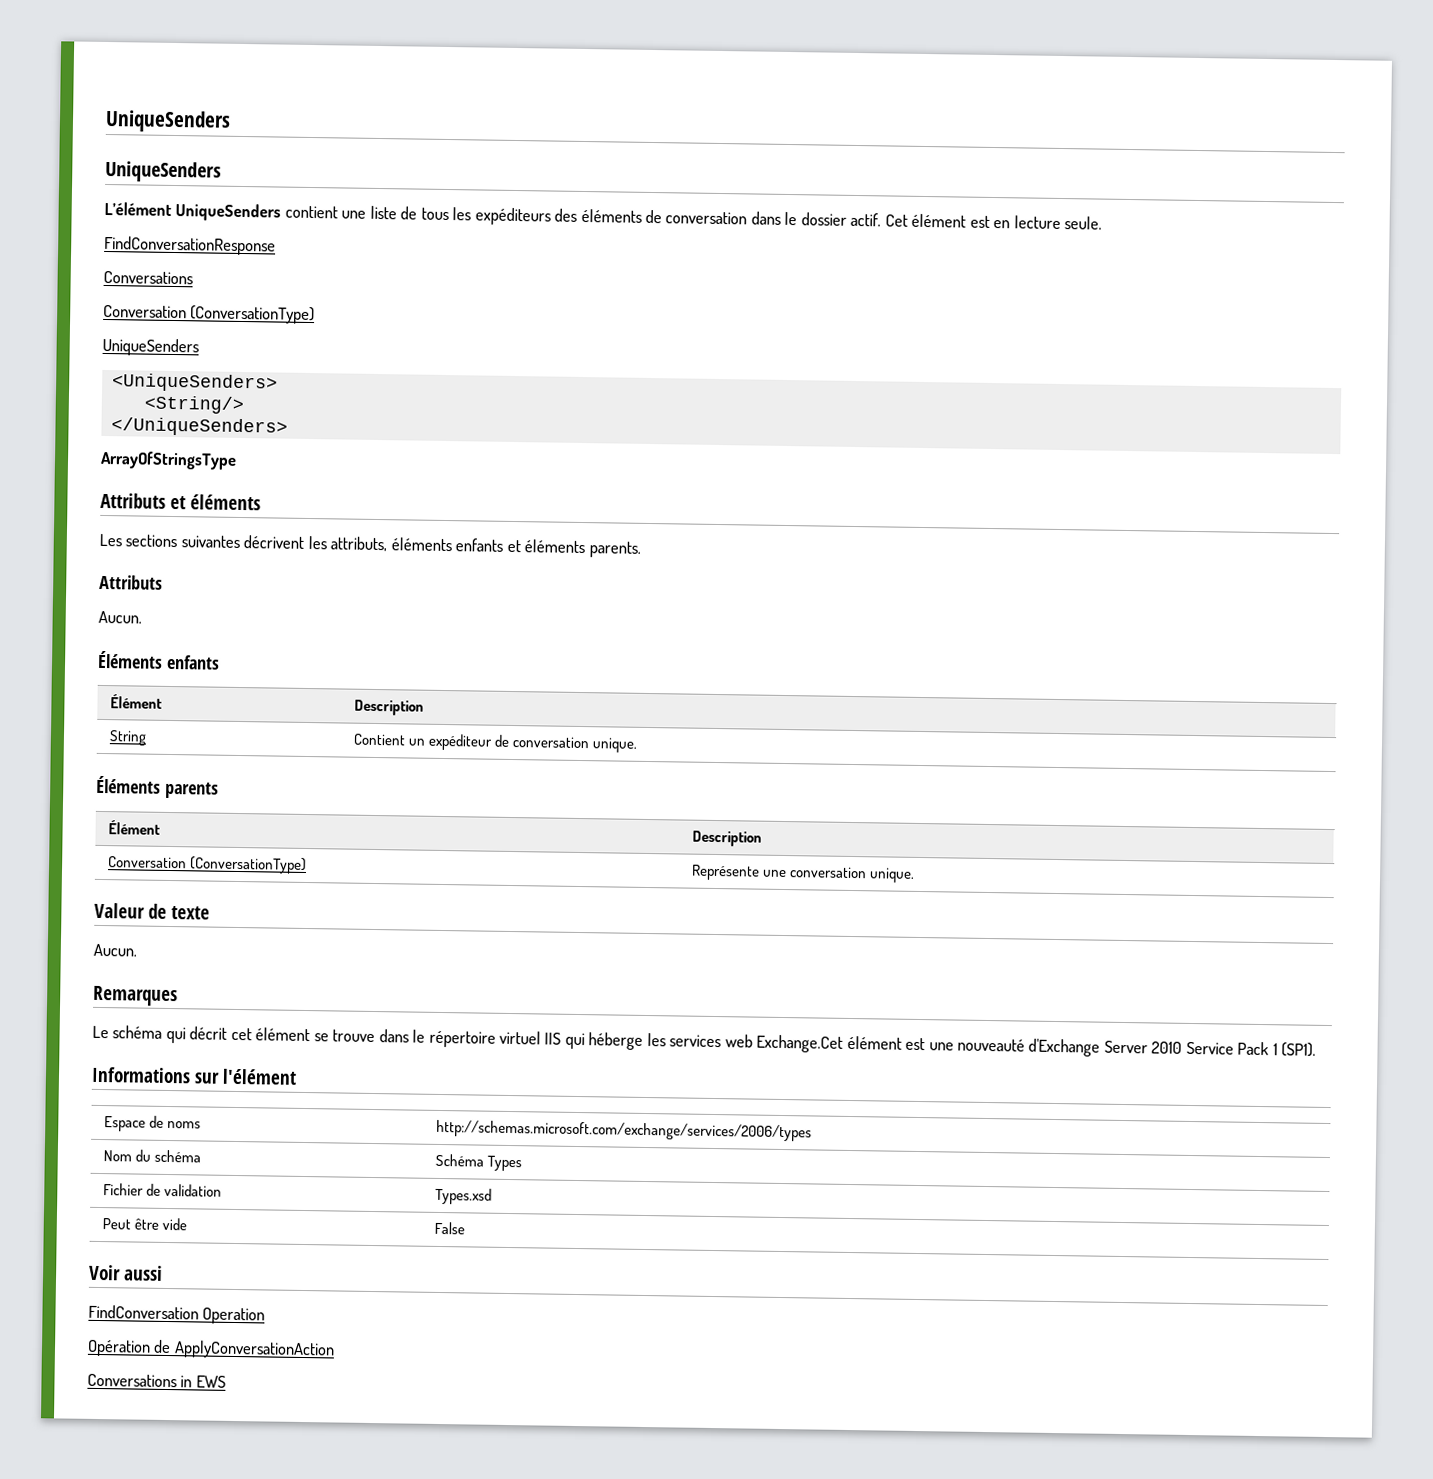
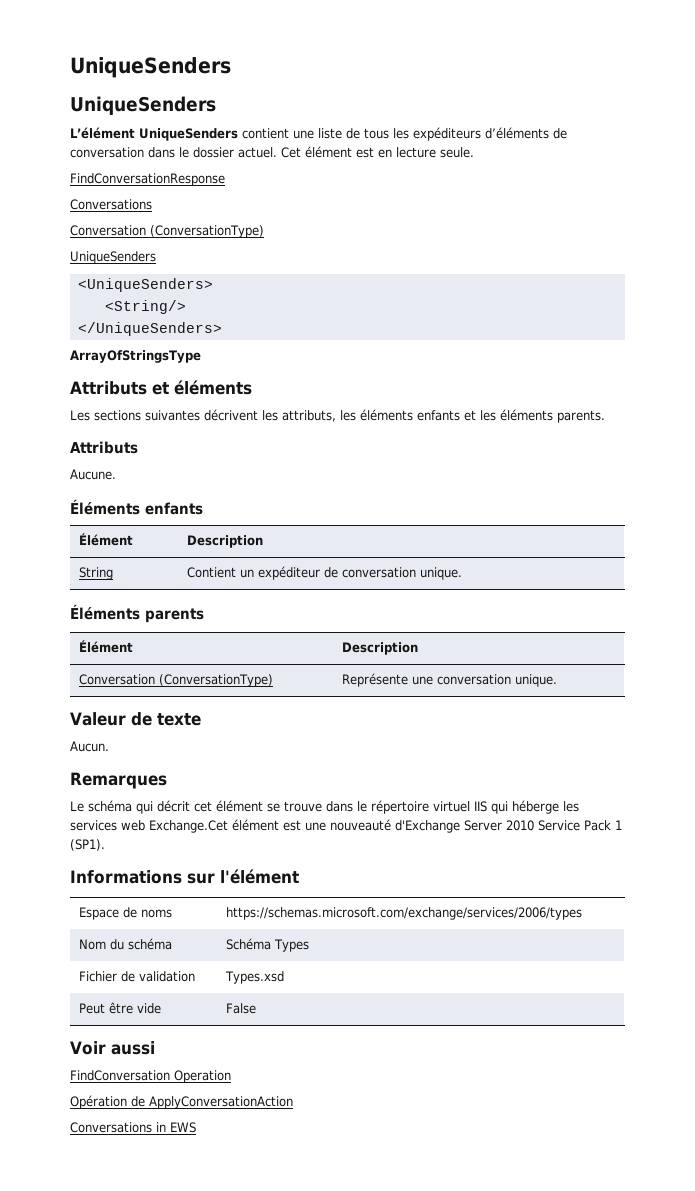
[554,208,642,223] des éléments -> [484,127,549,139] d’éléments
[850,212,882,227] actif. -> [238,147,277,158] actuel.
(388, 544) none -> [340,410,356,421] les
(521, 546) none -> [480,410,496,421] les
[98,610,142,624] Aucun. -> [70,469,116,480] Aucune.
[435,1119,812,1142] http://schemas.microsoft.com/exchange/services/2006/types -> [225,907,582,920] https://schemas.microsoft.com/exchange/services/2006/types

